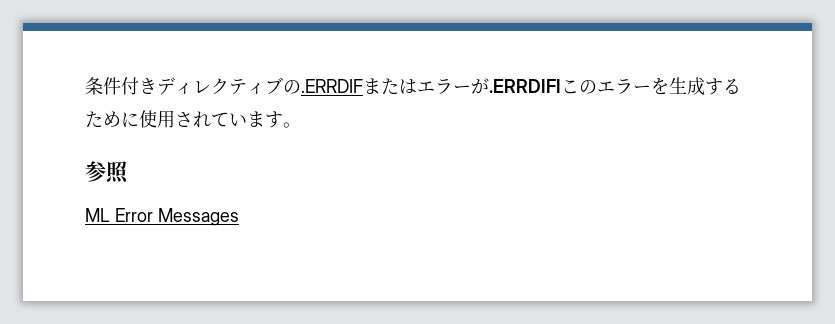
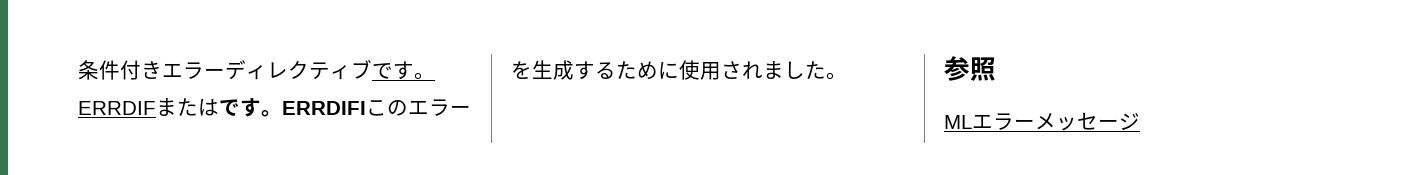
(157, 86) none -> [162,62,225,79] エラー
[283,78,561,95] の.ERRDIFまたはエラーが.ERRDIFI -> [372,61,435,80] [78,98,366,117] です。ERRDIFまたはです。ERRDIFI
[211,111,283,128] ています -> [763,61,826,79] ました
[115,208,239,226] Error Messages -> [972,112,1140,131] エラーメッセージ

